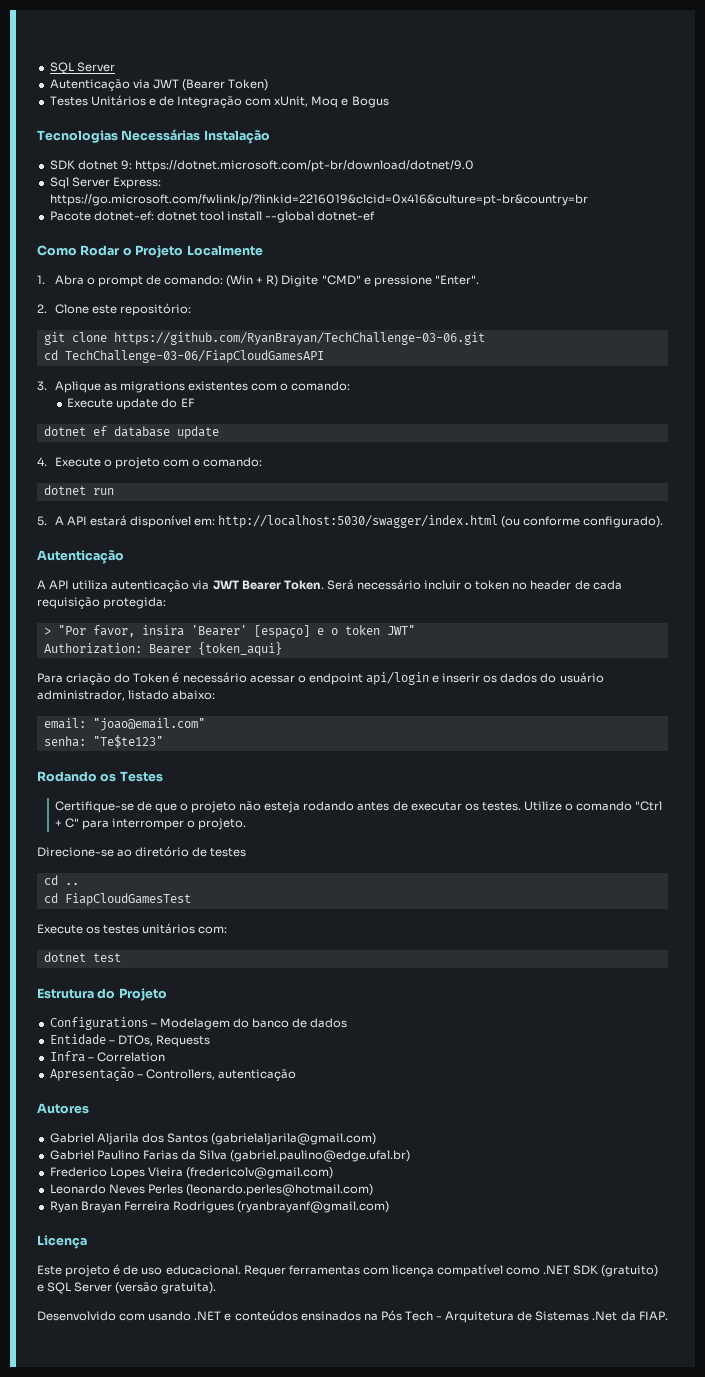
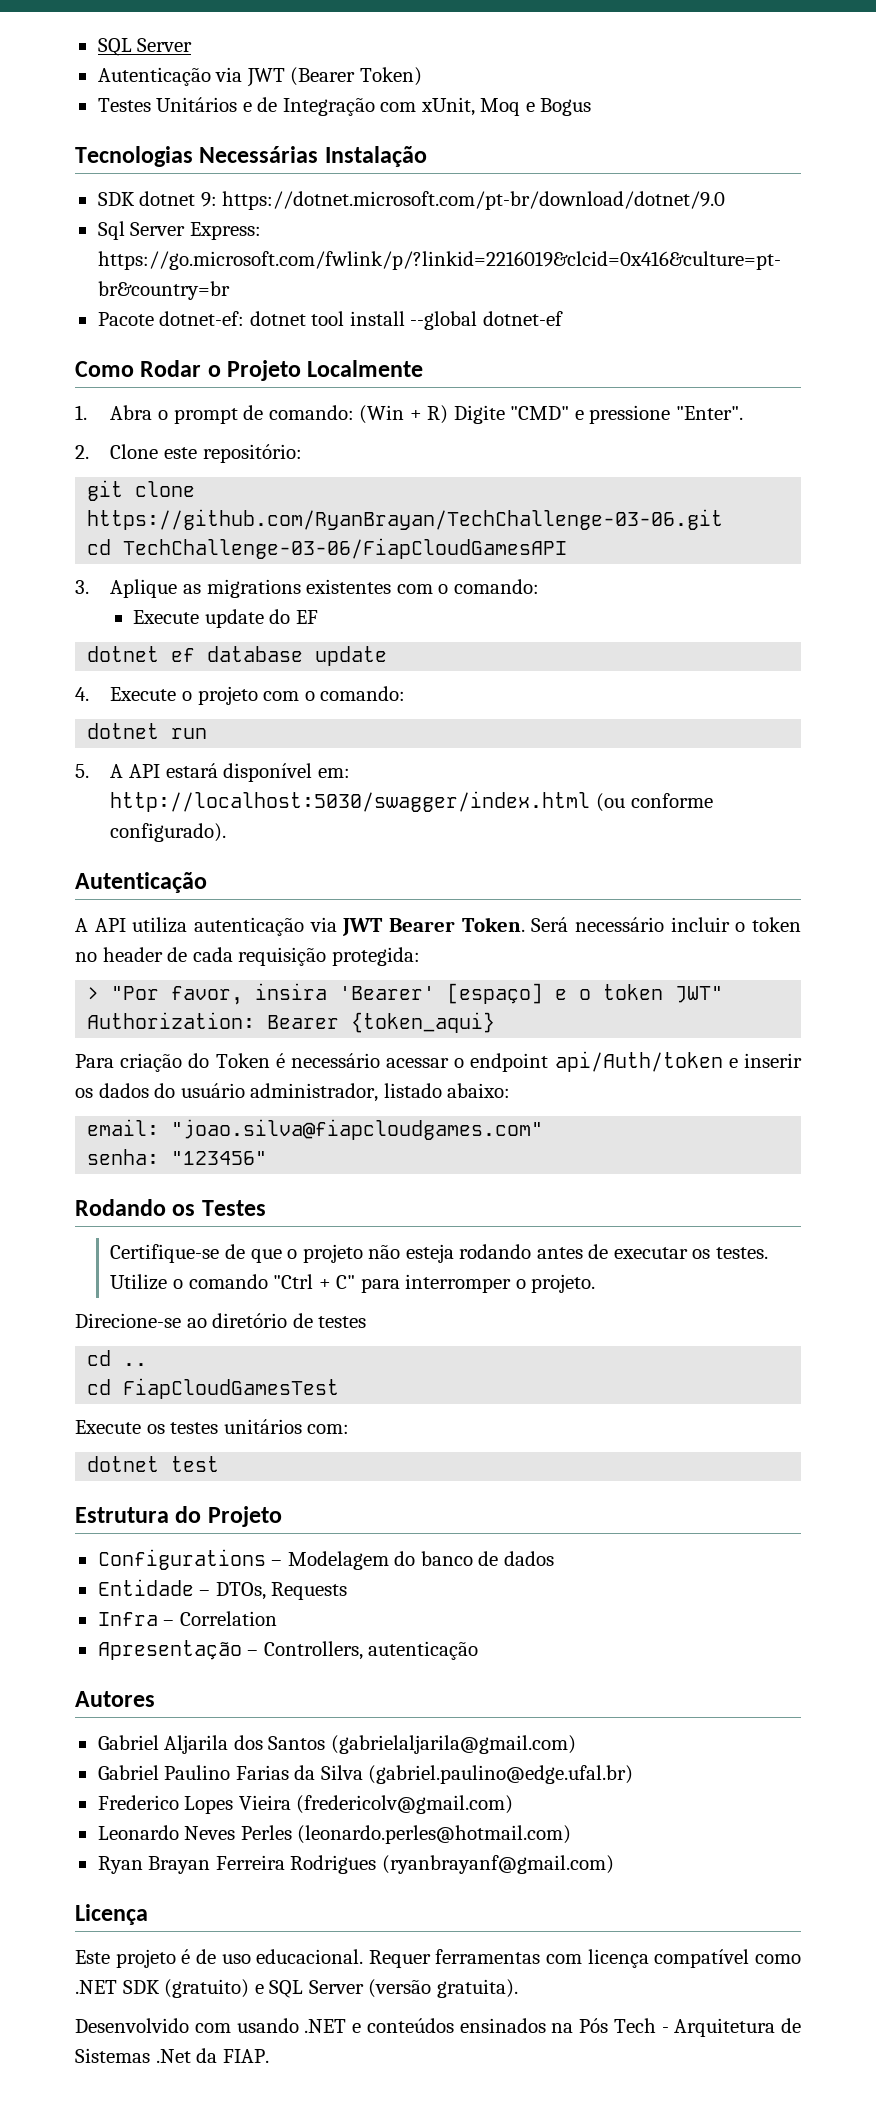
[365,672,429,685] api/login -> [554,1051,723,1072] api/Auth/token
[92,718,205,731] "joao@email.com" -> [171,1119,544,1140] "joao.silva@fiapcloudgames.com"
[92,735,163,748] "Te$te123" -> [171,1151,268,1165] "123456"

